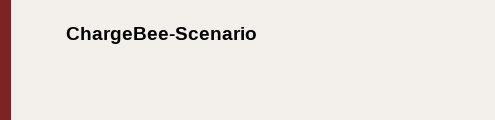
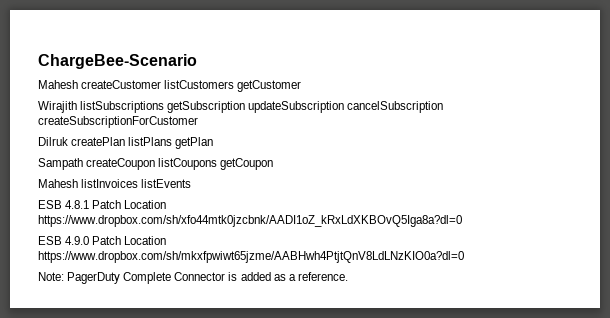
(257, 35) none -> [38,80,302,92] [38,101,444,113] [38,116,198,128] [38,137,214,149] [38,158,274,170] [38,179,192,188] [38,200,167,209] [38,215,462,227] [38,236,167,245] [38,251,464,263] [38,272,348,284] // Mahesh createCustomer listCustomers getCustomer // Wirajith listSubscriptions getSubscription updateSubscription cancelSubscription createSubscriptionForCustomer // Dilruk createPlan listPlans getPlan // Sampath createCoupon listCoupons getCoupon // Mahesh listInvoices listEvents // ESB 4.8.1 Patch Location https://www.dropbox.com/sh/xfo44mtk0jzcbnk/AADI1oZ_kRxLdXKBOvQ5Iga8a?dl=0 // ESB 4.9.0 Patch Location https://www.dropbox.com/sh/mkxfpwiwt65jzme/AABHwh4PtjtQnV8LdLNzKIO0a?dl=0 // Note: PagerDuty Complete Connector is added as a reference.

